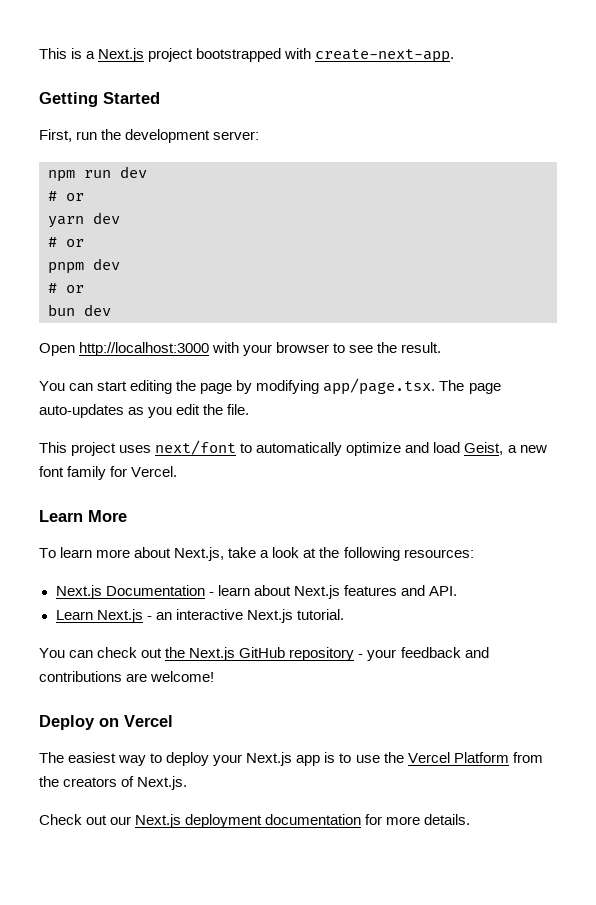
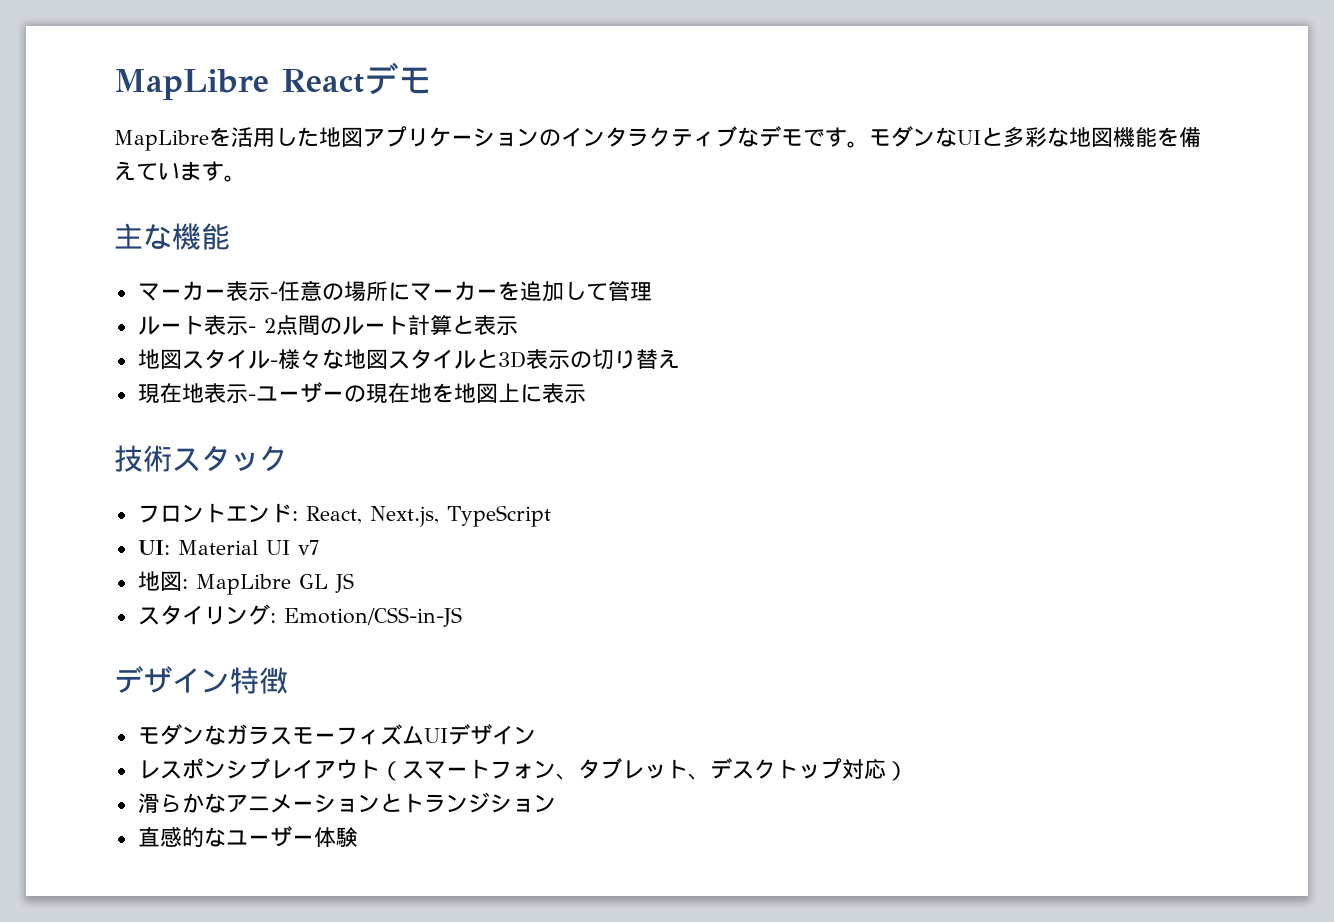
[39,48,455,63] [39,92,160,107] [39,129,260,143] [48,166,147,182] [48,191,84,201] [48,212,120,228] [48,237,84,247] [48,258,120,274] [48,283,84,293] [48,304,111,316] [39,342,442,356] [39,378,501,395] [39,404,250,418] [39,440,547,456] [39,466,178,480] [39,510,127,522] [39,547,474,561] [55,585,457,599] [55,609,344,623] [39,647,489,661] [39,671,215,682] [39,715,173,730] [39,752,543,766] [39,776,188,790] [39,814,471,828] This is a Next.js project bootstrapped with create-next-app. // Getting Started // First, run the development server: // npm run dev // # or // yarn dev // # or // pnpm dev // # or // bun dev // Open http://localhost:3000 with your browser to see the result. // You can start editing the page by modifying app/page.tsx. The page auto-updates as you edit the file. // This project uses next/font to automatically optimize and load Geist, a new font family for Vercel. // Learn More // To learn more about Next.js, take a look at the following resources: // Next.js Documentation - learn about Next.js features and API. // Learn Next.js - an interactive Next.js tutorial. // You can check out the Next.js GitHub repository - your feedback and contributions are welcome! // Deploy on Vercel // The easiest way to deploy your Next.js app is to use the Vercel Platform from the creators of Next.js. // Check out our Next.js deployment documentation for more details. -> [114,62,432,101] [114,126,1201,151] [114,161,246,182] [114,223,230,250] [137,280,652,302] [137,315,518,335] [137,349,680,370] [137,382,586,403] [114,445,288,472] [137,503,551,527] [137,540,319,555] [137,571,354,595] [137,604,462,627] [114,666,288,694] [137,724,536,745] [137,758,908,781] [137,792,556,813] [137,826,358,848] MapLibre Reactデモ // MapLibreを活用した地図アプリケーションのインタラクティブなデモです。モダンなUIと多彩な地図機能を備えています。 // 主な機能 // マーカー表示-任意の場所にマーカーを追加して管理 // ルート表示- 2点間のルート計算と表示 // 地図スタイル-様々な地図スタイルと3D表示の切り替え // 現在地表示-ユーザーの現在地を地図上に表示 // 技術スタック // フロントエンド: React, Next.js, TypeScript // UI: Material UI v7 // 地図: MapLibre GL JS // スタイリング: Emotion/CSS-in-JS // デザイン特徴 // モダンなガラスモーフィズムUIデザイン // レスポンシブレイアウト（スマートフォン、タブレット、デスクトップ対応） // 滑らかなアニメーションとトランジション // 直感的なユーザー体験

